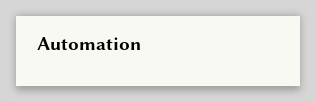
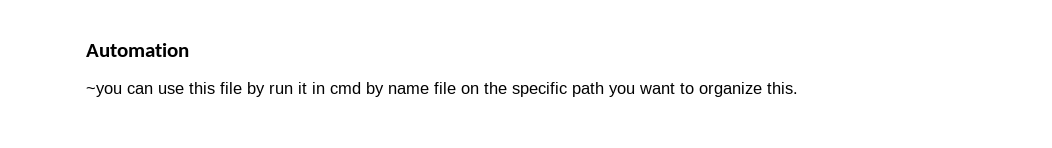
(141, 43) none -> [86,82,798,97] // ~you can use this file by run it in cmd by name file on the specific path you want to organize this.

